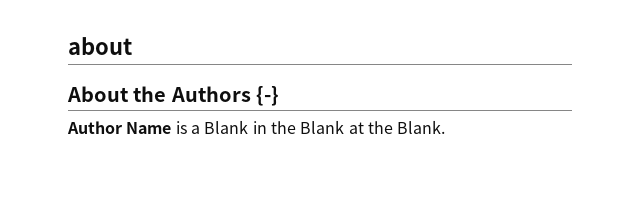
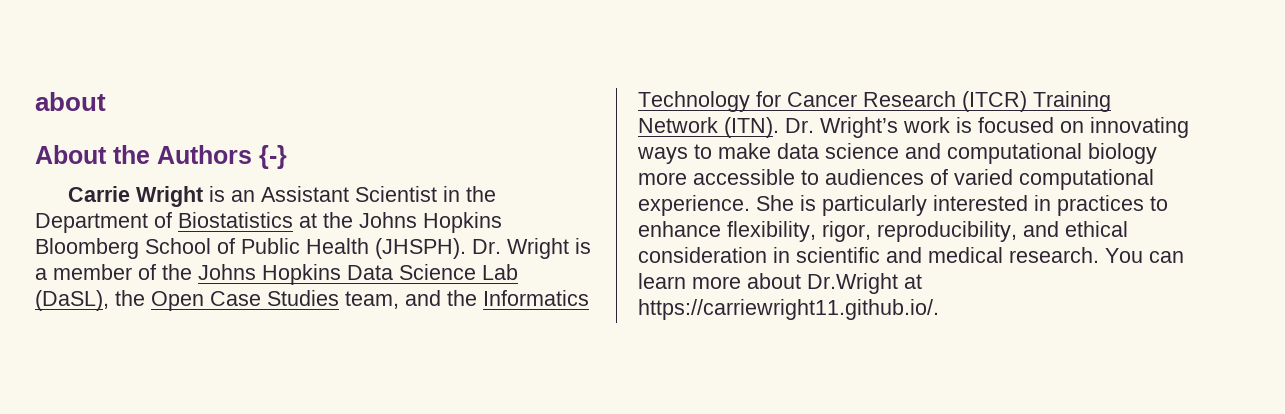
[67,120,446,134] Author Name is a Blank in the Blank at the Blank. -> [67,186,496,207] [35,212,502,233] [35,238,591,259] [35,264,518,285] [35,290,589,311] [638,91,1111,112] [638,117,1189,138] [637,143,1157,164] [638,169,1154,190] [638,195,1168,216] [638,221,1128,242] [638,247,1184,263] [638,273,922,294] [638,299,939,320] Carrie Wright is an Assistant Scientist in the Department of Biostatistics at the Johns Hopkins Bloomberg School of Public Health (JHSPH). Dr. Wright is a member of the Johns Hopkins Data Science Lab (DaSL), the Open Case Studies team, and the Informatics Technology for Cancer Research (ITCR) Training Network (ITN). Dr. Wright’s work is focused on innovating ways to make data science and computational biology more accessible to audiences of varied computational experience. She is particularly interested in practices to enhance flexibility, rigor, reproducibility, and ethical consideration in scientific and medical research. You can learn more about Dr.Wright at https://carriewright11.github.io/.

